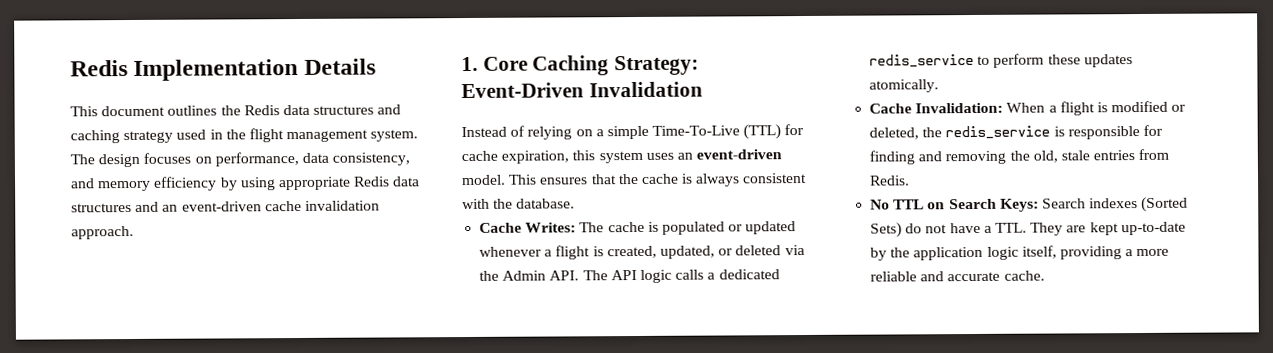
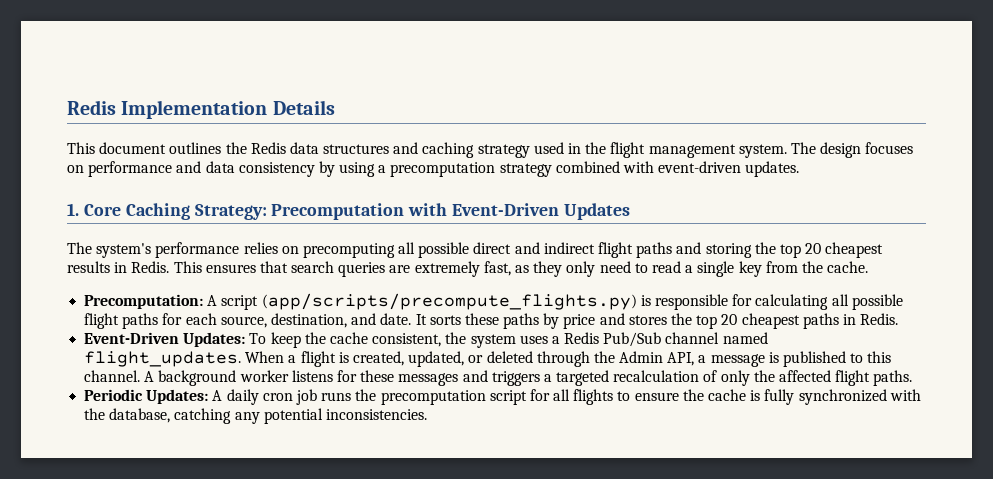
[214,152,411,167] [71,176,421,192] [71,200,380,213] [71,225,134,240] [461,55,700,76] [461,81,703,99] [461,124,805,140] [461,149,783,164] [461,172,808,187] [462,198,576,210] [479,221,797,235] [479,246,543,257] performance, data consistency, and memory efficiency by using appropriate Redis data structures and an event-driven cache invalidation approach. // 1. Core Caching Strategy: Event-Driven Invalidation // Instead of relying on a simple Time-To-Live (TTL) for cache expiration, this system uses an event-driven model. This ensures that the cache is always consistent with the database. // Cache Writes: The cache is populated or updated whenever -> [88,161,800,177] [67,203,631,220] [67,242,884,258] [67,261,869,277] [84,293,903,310] [84,313,899,329] [84,332,768,348] [84,351,285,367] performance and data consistency by using a precomputation strategy combined with event-driven updates. // 1. Core Caching Strategy: Precomputation with Event-Driven Updates // The system's performance relies on precomputing all possible direct and indirect flight paths and storing the top 20 cheapest results in Redis. This ensures that search queries are extremely fast, as they only need to read a single key from the cache. // Precomputation: A script (app/scripts/precompute_flights.py) is responsible for calculating all possible flight paths for each source, destination, and date. It sorts these paths by price and stores the top 20 cheapest paths in Redis. // Event-Driven Updates: To keep the cache consistent, the system uses a Redis Pub/Sub channel named flight_updates. When
[784,245,805,256] via -> [536,351,590,367] through
[549,269,780,283] [869,53,1133,68] [869,79,940,93] [869,100,1187,116] [869,124,1163,140] [869,148,1170,165] [869,175,911,186] [870,196,1189,213] [870,221,1186,238] [870,245,1170,261] [870,270,1045,282] API. The API logic calls a dedicated redis_service to perform these updates atomically. // Cache Invalidation: When a flight is modified or deleted, the redis_service is responsible for finding and removing the old, stale entries from Redis. // No TTL on Search Keys: Search indexes (Sorted Sets) do not have a TTL. They are kept up-to-date by the application logic itself, providing a more reliable and accurate cache. -> [667,351,892,367] [84,370,913,386] [84,389,921,405] [84,408,427,424] API, a message is published to this channel. A background worker listens for these messages and triggers a targeted recalculation of only the affected flight paths. // Periodic Updates: A daily cron job runs the precomputation script for all flights to ensure the cache is fully synchronized with the database, catching any potential inconsistencies.

